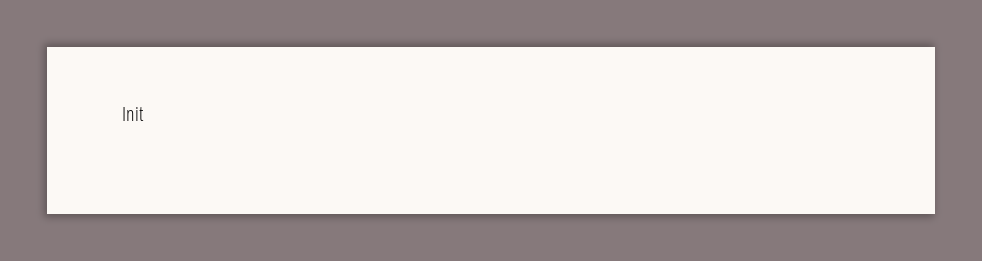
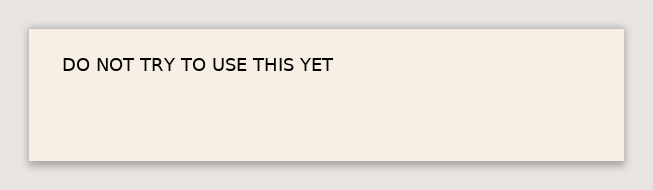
[122,107,144,121] Init -> [62,58,334,71] DO NOT TRY TO USE THIS YET

